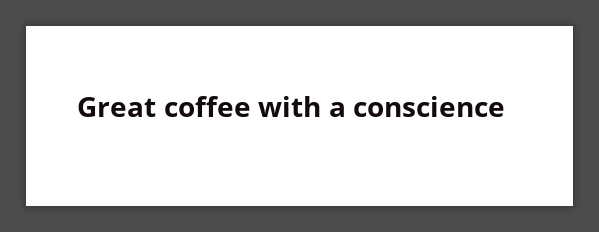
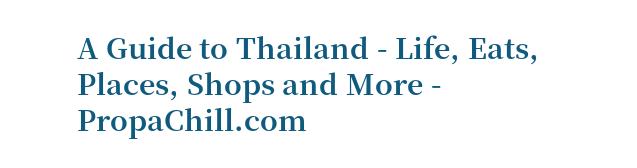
[77,96,506,117] Great coffee with a conscience -> [77,35,540,65] [77,71,442,103] [77,107,307,139] A Guide to Thailand - Life, Eats, Places, Shops and More - PropaChill.com

